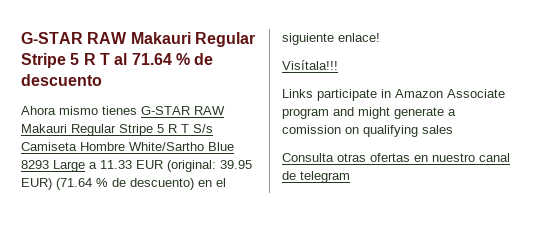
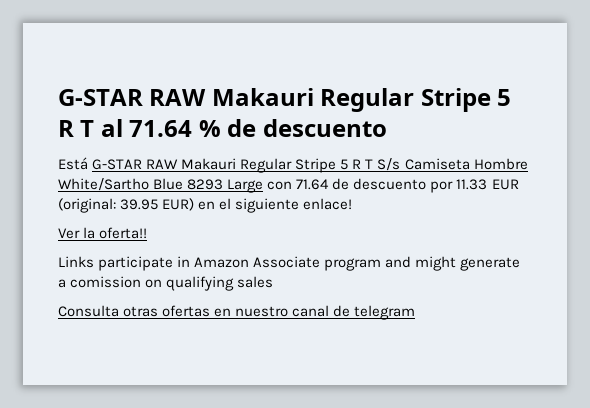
[21,106,137,115] Ahora mismo tienes -> [58,157,88,170] Está
[89,162,97,169] a -> [267,178,454,193] con 71.64 de descuento por
[56,178,194,190] (71.64 % de descuento) -> (195, 204) none
[282,60,338,70] Visítala!!! -> [58,227,148,239] Ver la oferta!!

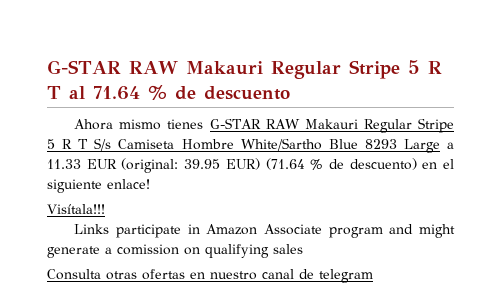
[58,157,88,170] Está -> [74,119,204,130] Ahora mismo tienes
[267,178,454,193] con 71.64 de descuento por -> [447,142,455,149] a
(195, 204) none -> [265,158,417,170] (71.64 % de descuento)
[58,227,148,239] Ver la oferta!! -> [47,204,105,214] Visítala!!!

